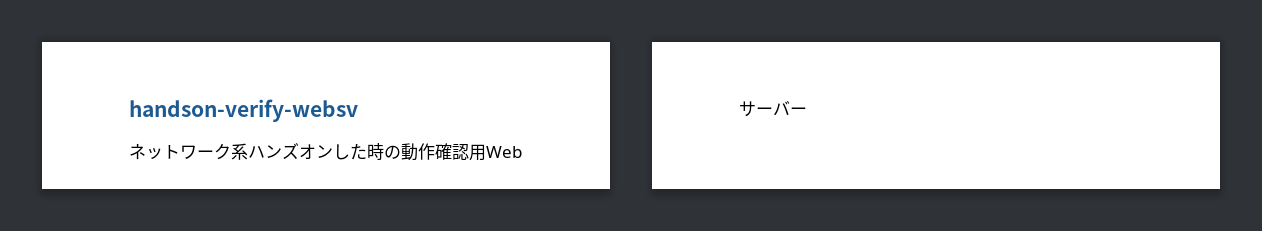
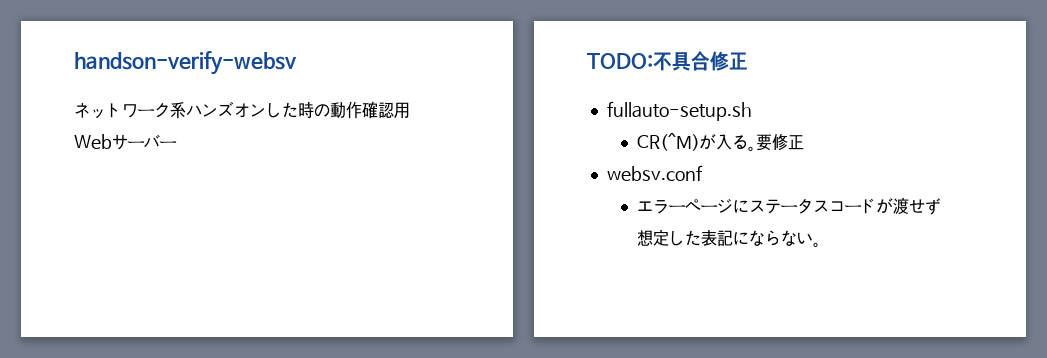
(807, 111) none -> [587,51,748,71] [606,101,752,121] [637,133,805,151] [606,165,703,181] [637,197,942,215] [637,230,822,247] // TODO:不具合修正 // fullauto-setup.sh // CR(^M)が入る。要修正 // websv.conf // エラーページにステータスコードが渡せず想定した表記にならない。

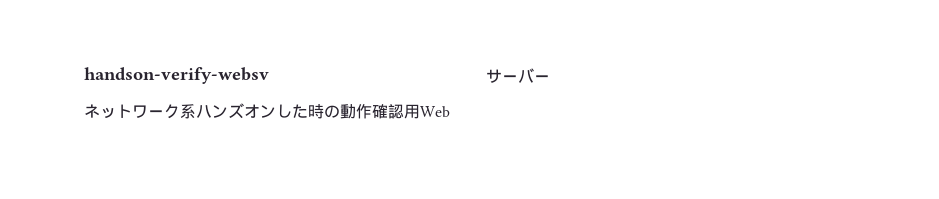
[587,51,748,71] [606,101,752,121] [637,133,805,151] [606,165,703,181] [637,197,942,215] [637,230,822,247] // TODO:不具合修正 // fullauto-setup.sh // CR(^M)が入る。要修正 // websv.conf // エラーページにステータスコードが渡せず想定した表記にならない。 -> (550, 78) none

